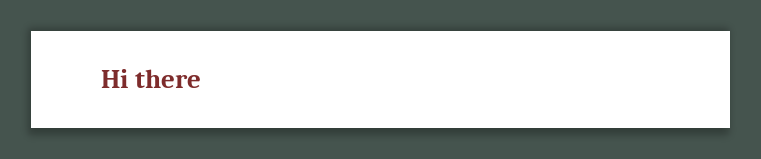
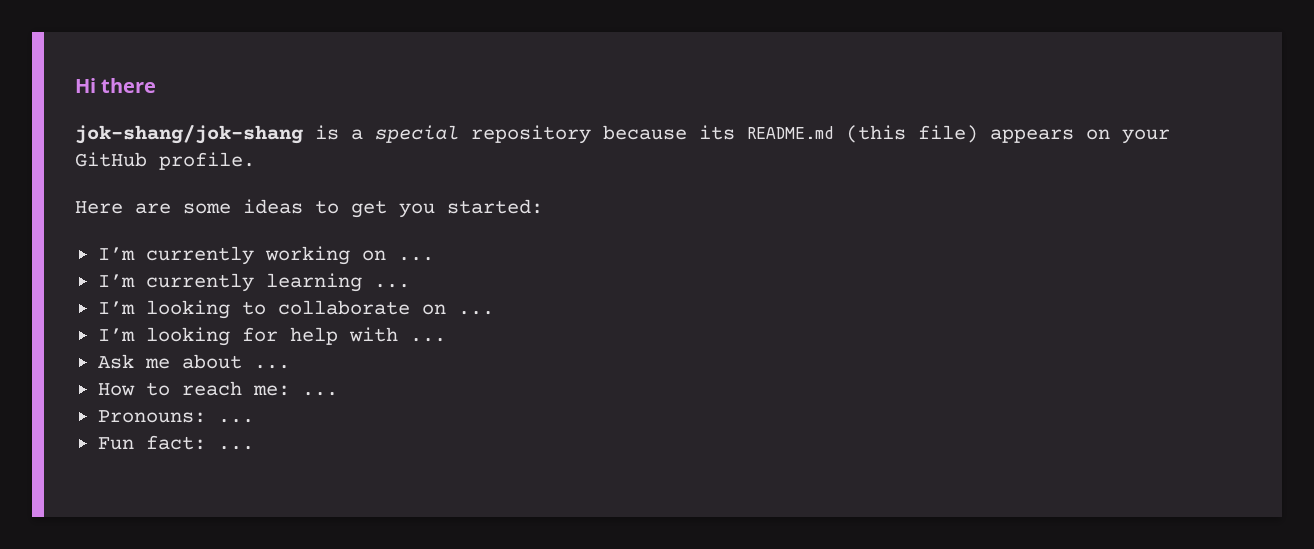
(202, 78) none -> [75,125,1170,144] [75,152,255,170] [75,199,543,218] [97,246,434,265] [97,273,410,292] [97,300,494,319] [97,327,446,346] [97,354,290,369] [97,381,338,396] [97,410,254,423] [97,435,254,450] // jok-shang/jok-shang is a special repository because its README.md (this file) appears on your GitHub profile. // Here are some ideas to get you started: // I’m currently working on ... // I’m currently learning ... // I’m looking to collaborate on ... // I’m looking for help with ... // Ask me about ... // How to reach me: ... // Pronouns: ... // Fun fact: ...

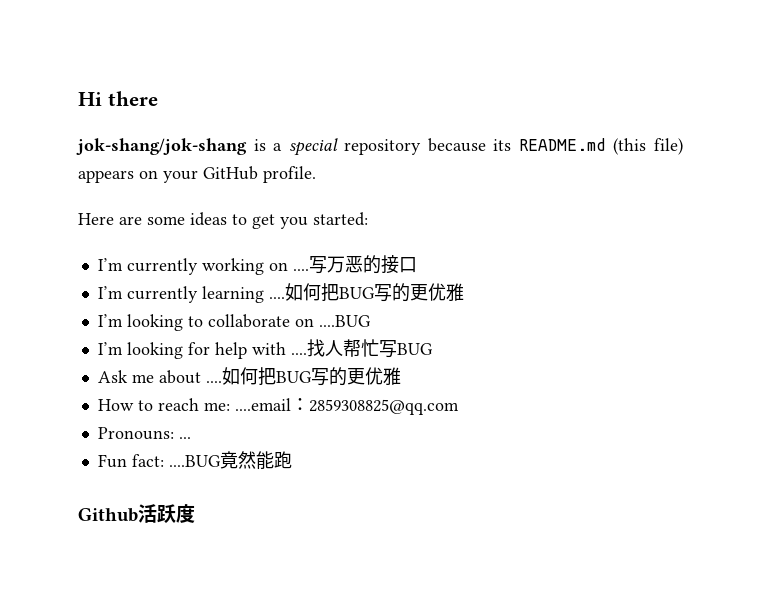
[397,257,434,261] ... -> [292,255,417,274] ....写万恶的接口
[373,284,410,288] ... -> [268,283,464,302] ....如何把BUG写的更优雅
[457,311,494,315] ... -> [318,315,370,327] ....BUG
[409,338,446,342] ... -> [290,339,432,358] ....找人帮忙写BUG
[253,365,290,369] ... -> [205,367,401,386] ....如何把BUG写的更优雅
[301,392,338,396] ... -> [234,398,459,415] ....email：2859308825@qq.com
[217,446,254,450] ... -> [168,451,292,470] [78,504,195,524] ....BUG竟然能跑 // Github活跃度

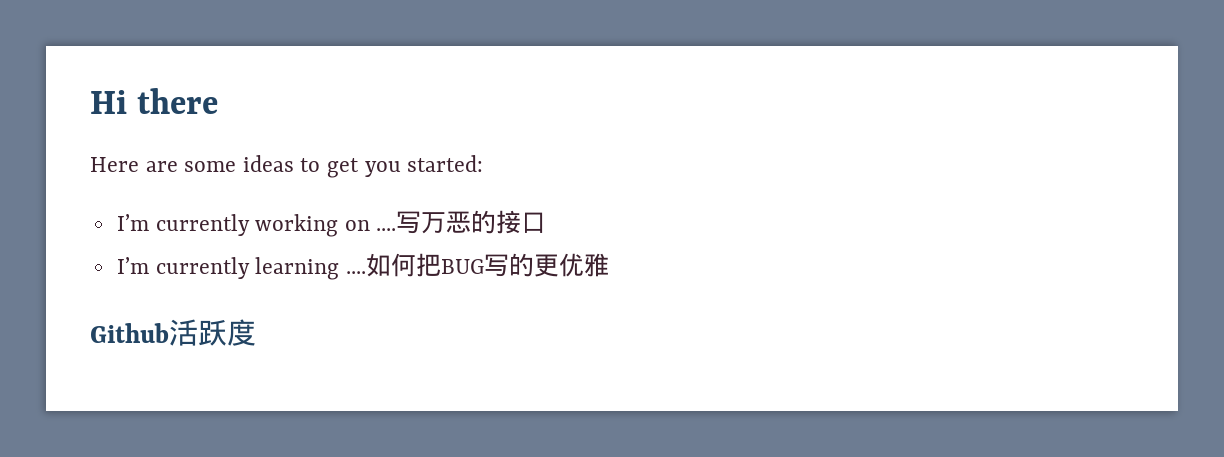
[76,138,683,156] [78,166,316,183] // jok-shang/jok-shang is a special repository because its README.md (this file) appears on your GitHub profile. -> (219, 101) none
[97,314,370,331] [97,339,432,359] [97,367,401,386] [97,398,459,415] [97,427,191,440] [97,451,292,470] // I’m looking to collaborate on ....BUG // I’m looking for help with ....找人帮忙写BUG // Ask me about ....如何把BUG写的更优雅 // How to reach me: ....email：2859308825@qq.com // Pronouns: ... // Fun fact: ....BUG竟然能跑 -> (609, 265) none

